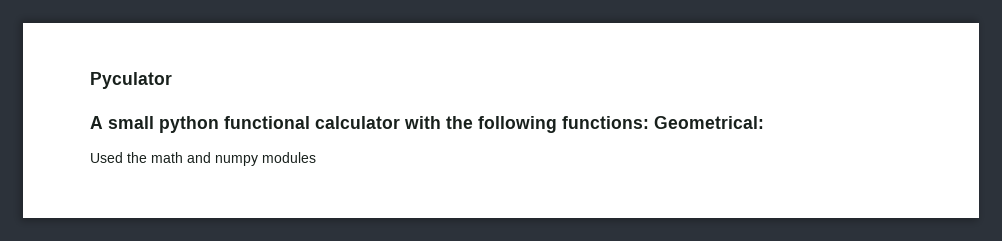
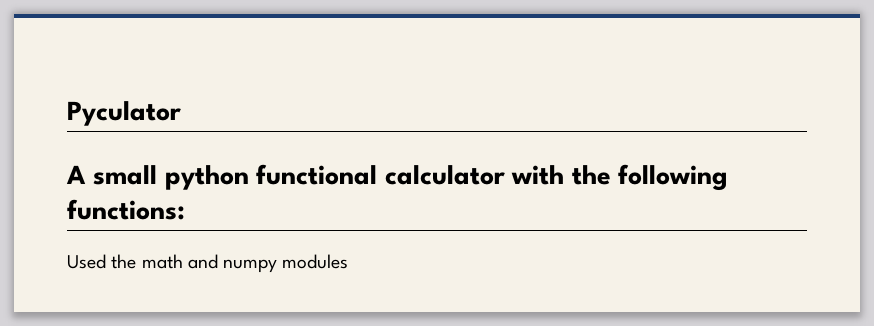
[654,116,764,129] Geometrical: -> (185, 209) none

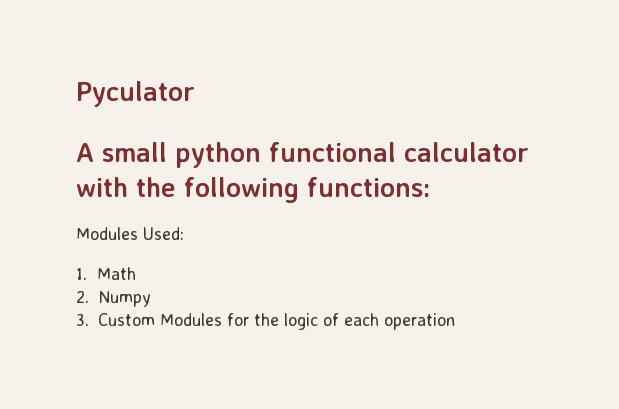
[67,254,349,273] Used the math and numpy modules -> [76,227,184,240] [76,267,137,280] [76,290,151,307] [76,313,455,330] Modules Used: // 1. Math // 2. Numpy // 3. Custom Modules for the logic of each operation

